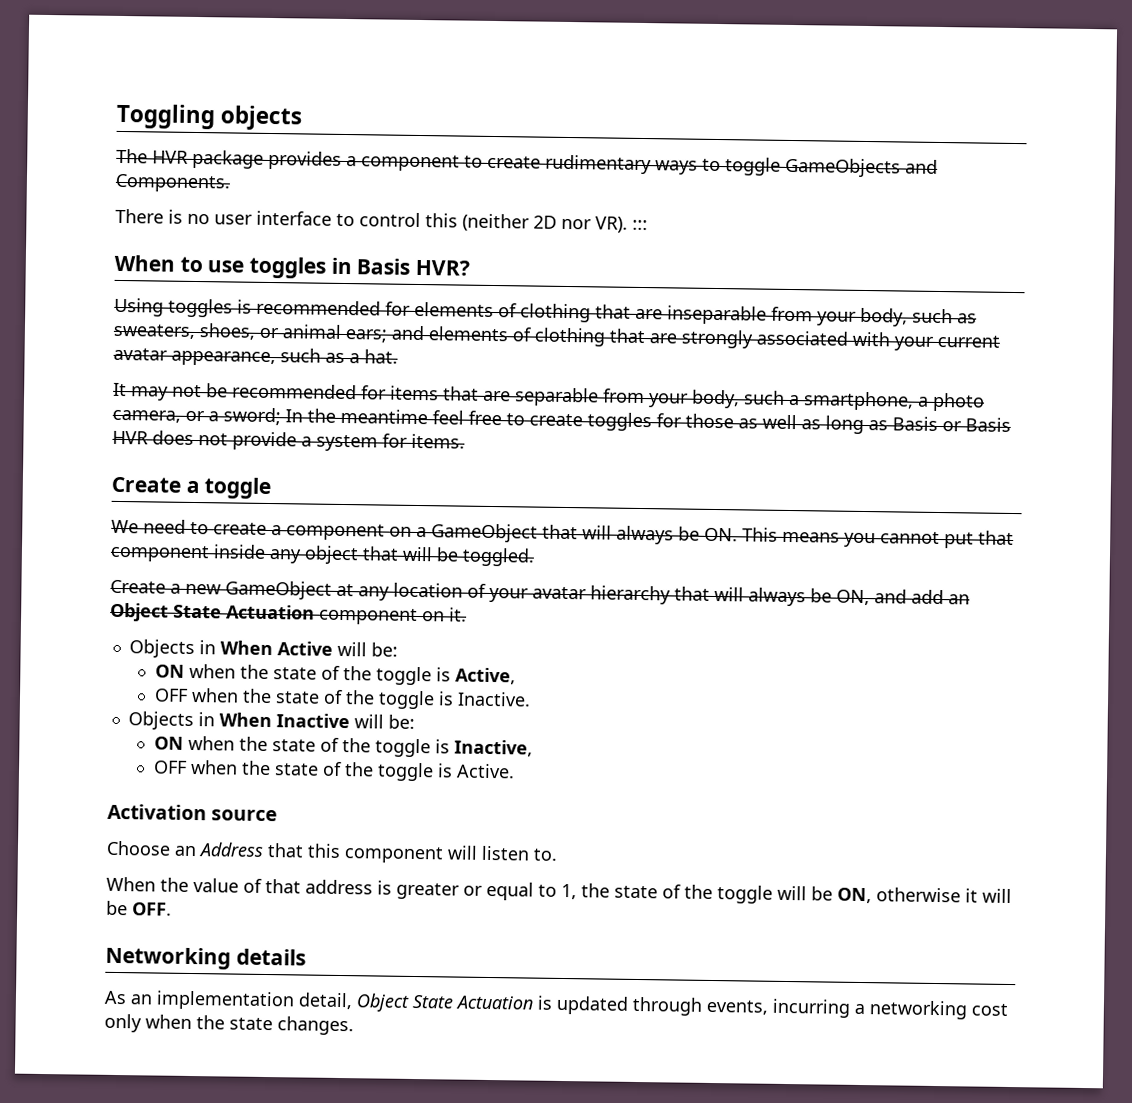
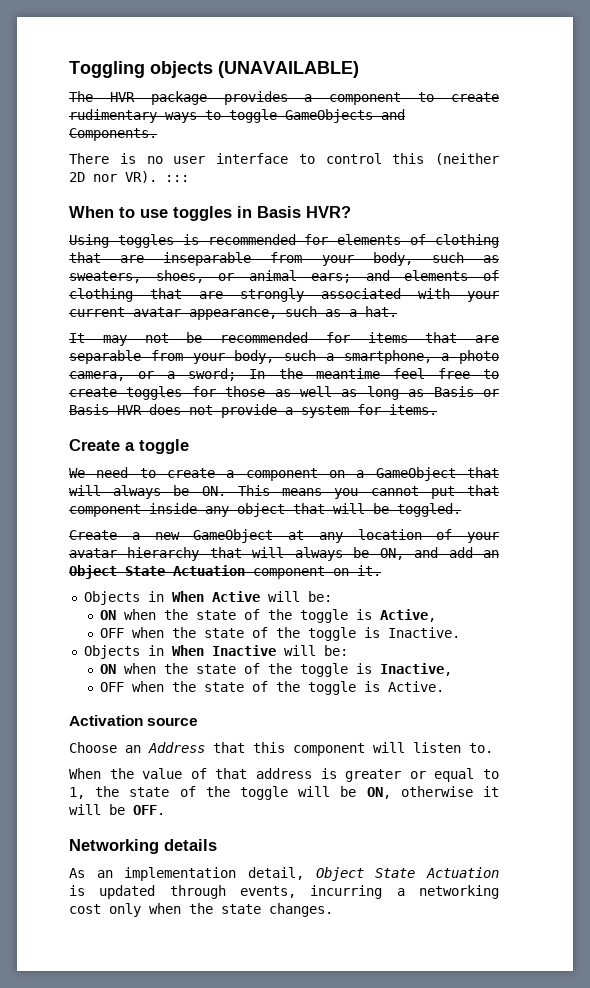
(303, 118) none -> [218,61,359,78] (UNAVAILABLE)

